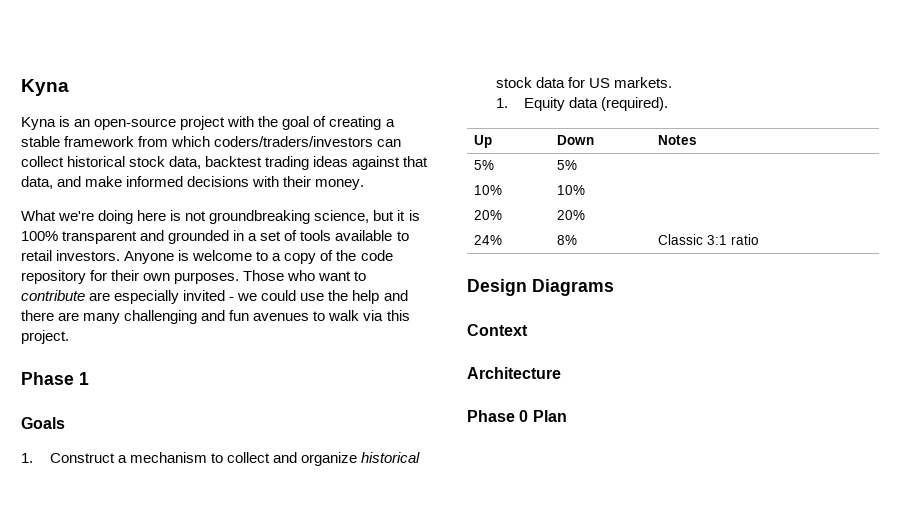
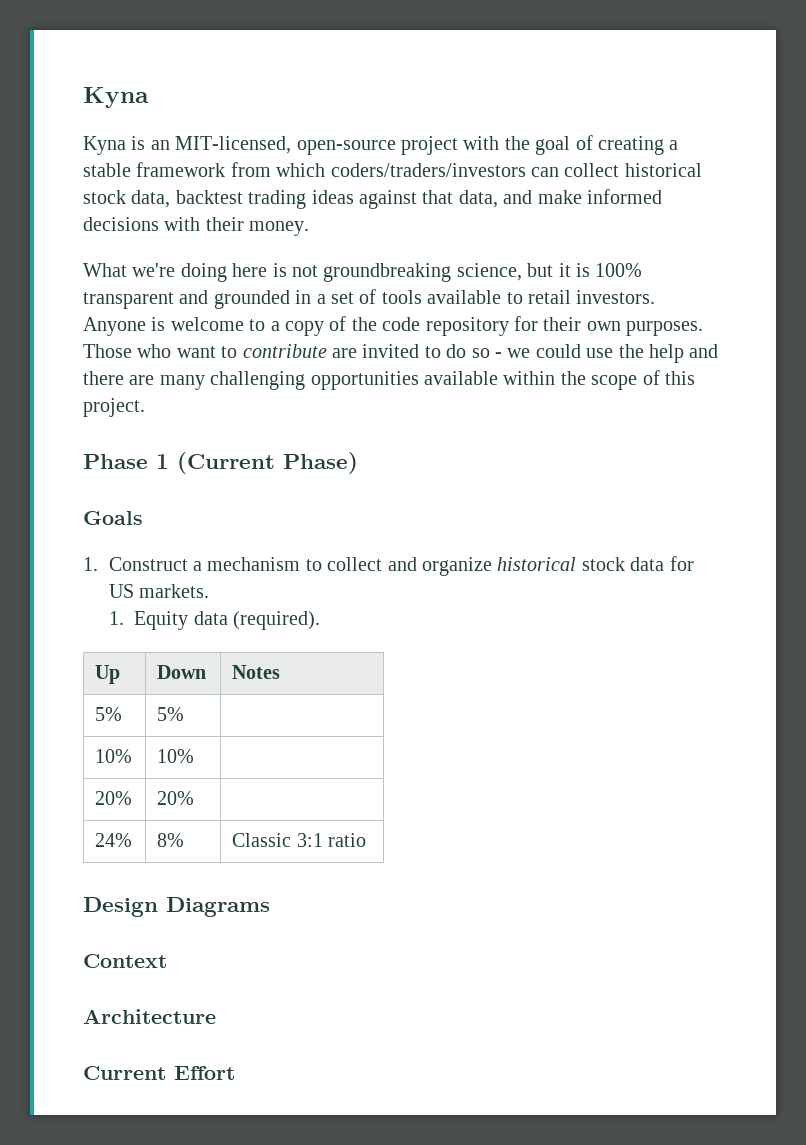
(91, 123) none -> [175,136,292,154] MIT-licensed,
[114,290,226,304] especially invited -> [362,344,490,358] invited to do so
[201,310,384,321] and fun avenues to walk via -> [310,370,660,390] opportunities available within the scope of
(89, 378) none -> [177,452,358,474] (Current Phase)
[467,410,567,422] Phase 0 Plan -> [83,1066,235,1080] Current Effort

